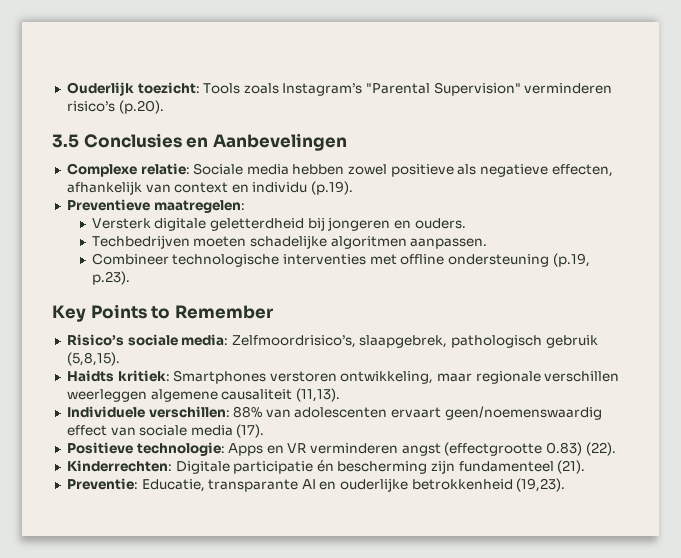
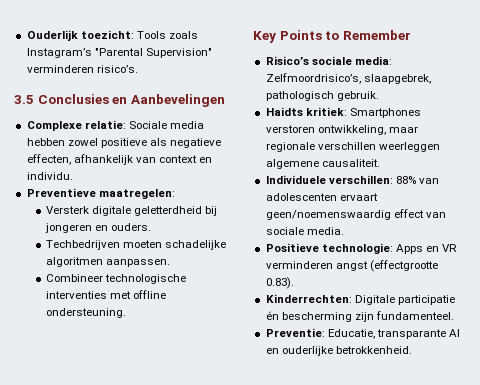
[66,100,164,114] risico’s (p.20). -> [96,65,138,73] risico’s.
[252,181,354,195] individu (p.19). -> [26,172,73,180] individu.
[447,253,590,267] [91,271,130,285] ondersteuning (p.19, p.23). -> [45,308,126,318] ondersteuning.
[545,335,598,348] [66,352,120,366] gebruik (5,8,15). -> [336,91,379,101] gebruik.
[221,388,340,402] causaliteit (11,13). -> [321,159,380,167] causaliteit.
[190,424,265,438] media (17). -> [306,227,344,235] media.
[546,442,616,456] 0.83) (22). -> [265,277,294,289] 0.83).
[458,460,586,474] fundamenteel (21). -> [375,311,454,320] fundamenteel.
[411,478,566,492] betrokkenheid (19,23). -> [335,346,412,354] betrokkenheid.

